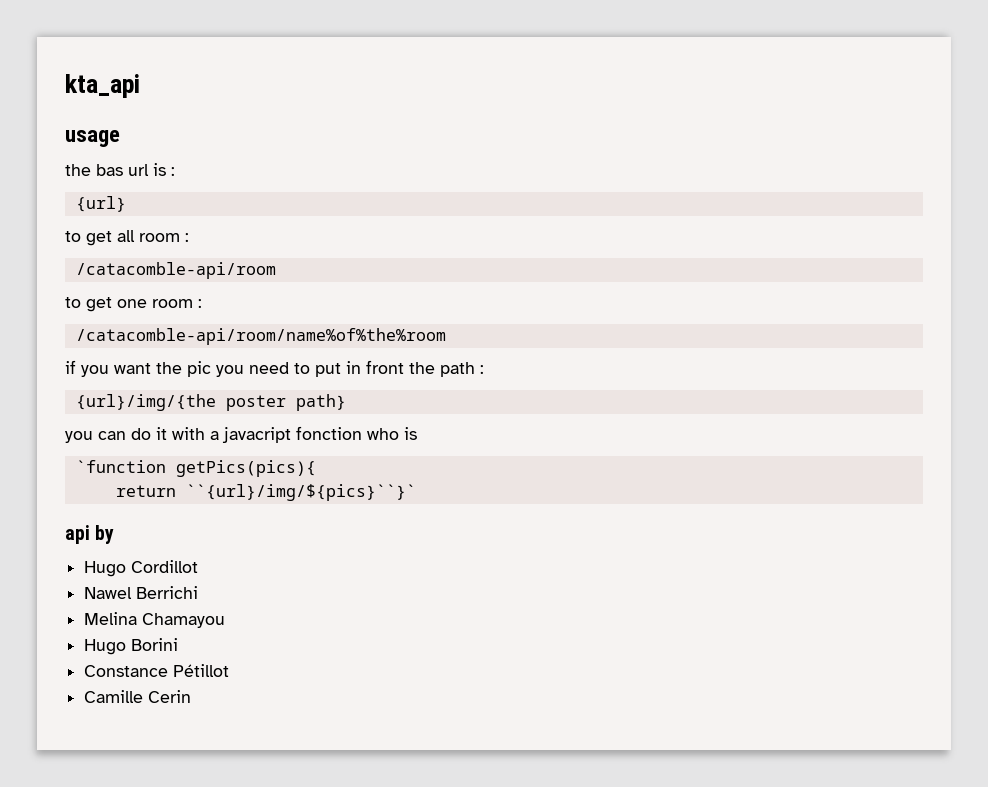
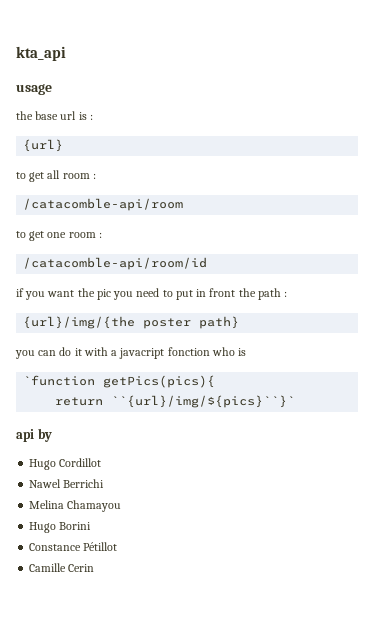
[96,164,123,176] bas -> [35,111,59,120] base
[75,328,446,345] /catacomble-api/room/name%of%the%room -> [23,257,208,270] /catacomble-api/room/id

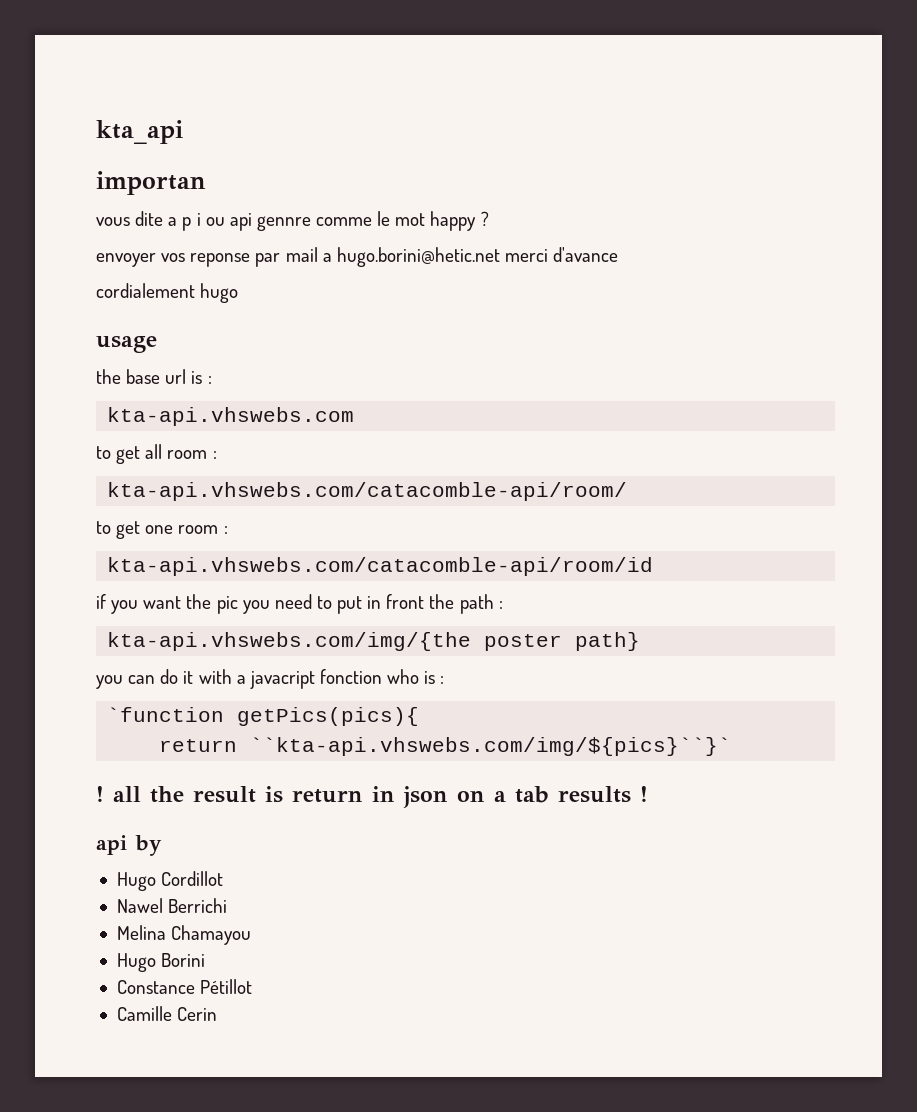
(66, 53) none -> [96,171,206,195] [96,211,489,231] [96,247,619,267] [96,283,239,303] // importan // vous dite a p i ou api gennre comme le mot happy ? // envoyer vos reponse par mail a hugo.borini@hetic.net merci d'avance // cordialement hugo
[23,139,64,152] {url} -> [107,407,355,426] kta-api.vhswebs.com
[23,198,184,211] /catacomble-api/room -> [107,482,628,501] kta-api.vhswebs.com/catacomble-api/room/
[23,257,208,270] /catacomble-api/room/id -> [107,557,654,576] kta-api.vhswebs.com/catacomble-api/room/id
[23,316,136,329] {url}/img/{the -> [107,632,472,651] kta-api.vhswebs.com/img/{the
(247, 352) none -> [440,676,445,684] :
[111,395,296,408] ``{url}/img/${pics}``}` -> [250,737,732,756] [96,786,648,808] ``kta-api.vhswebs.com/img/${pics}``}` // ! all the result is return in json on a tab results !

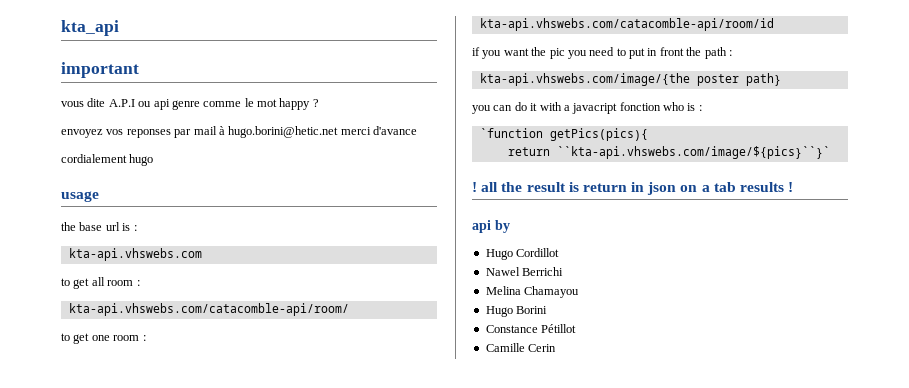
[96,171,206,195] importan -> [61,62,139,78] important
[168,213,201,231] a p i -> [108,99,135,107] A.P.I
[256,216,311,231] gennre -> [171,100,200,110] genre
[96,253,251,267] envoyer vos reponse -> [61,129,171,138] envoyez vos reponses
[322,253,332,262] a -> [218,126,225,135] à
[107,632,472,651] kta-api.vhswebs.com/img/{the -> [479,73,690,86] kta-api.vhswebs.com/image/{the
[250,737,732,756] ``kta-api.vhswebs.com/img/${pics}``}` -> [556,146,830,159] ``kta-api.vhswebs.com/image/${pics}``}`

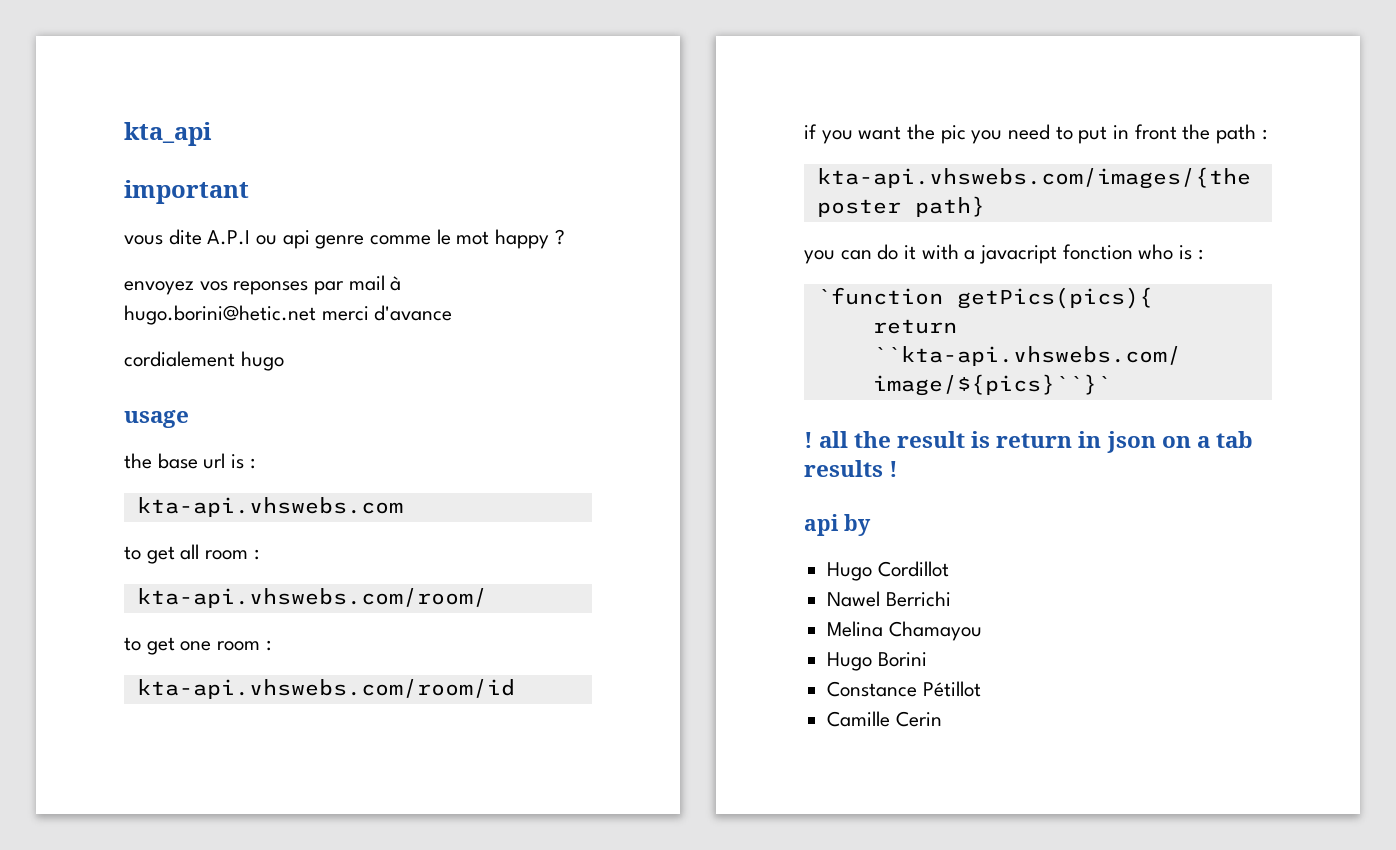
[68,303,349,316] kta-api.vhswebs.com/catacomble-api/room/ -> [136,588,487,608] kta-api.vhswebs.com/room/
[479,18,774,31] kta-api.vhswebs.com/catacomble-api/room/id -> [136,679,515,699] kta-api.vhswebs.com/room/id
[479,73,690,86] kta-api.vhswebs.com/image/{the -> [816,167,1251,189] kta-api.vhswebs.com/images/{the

